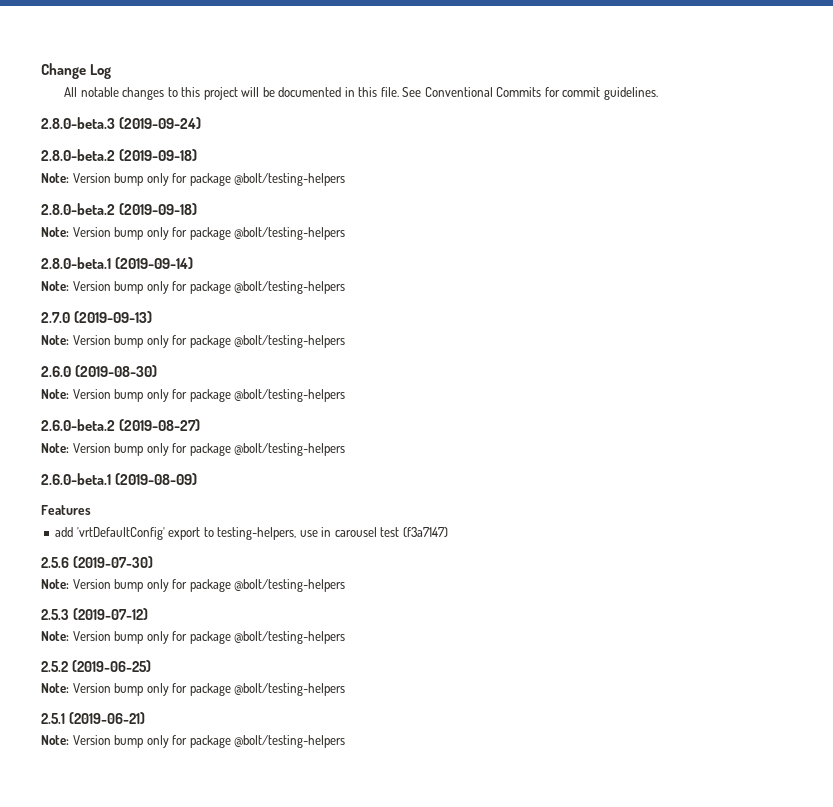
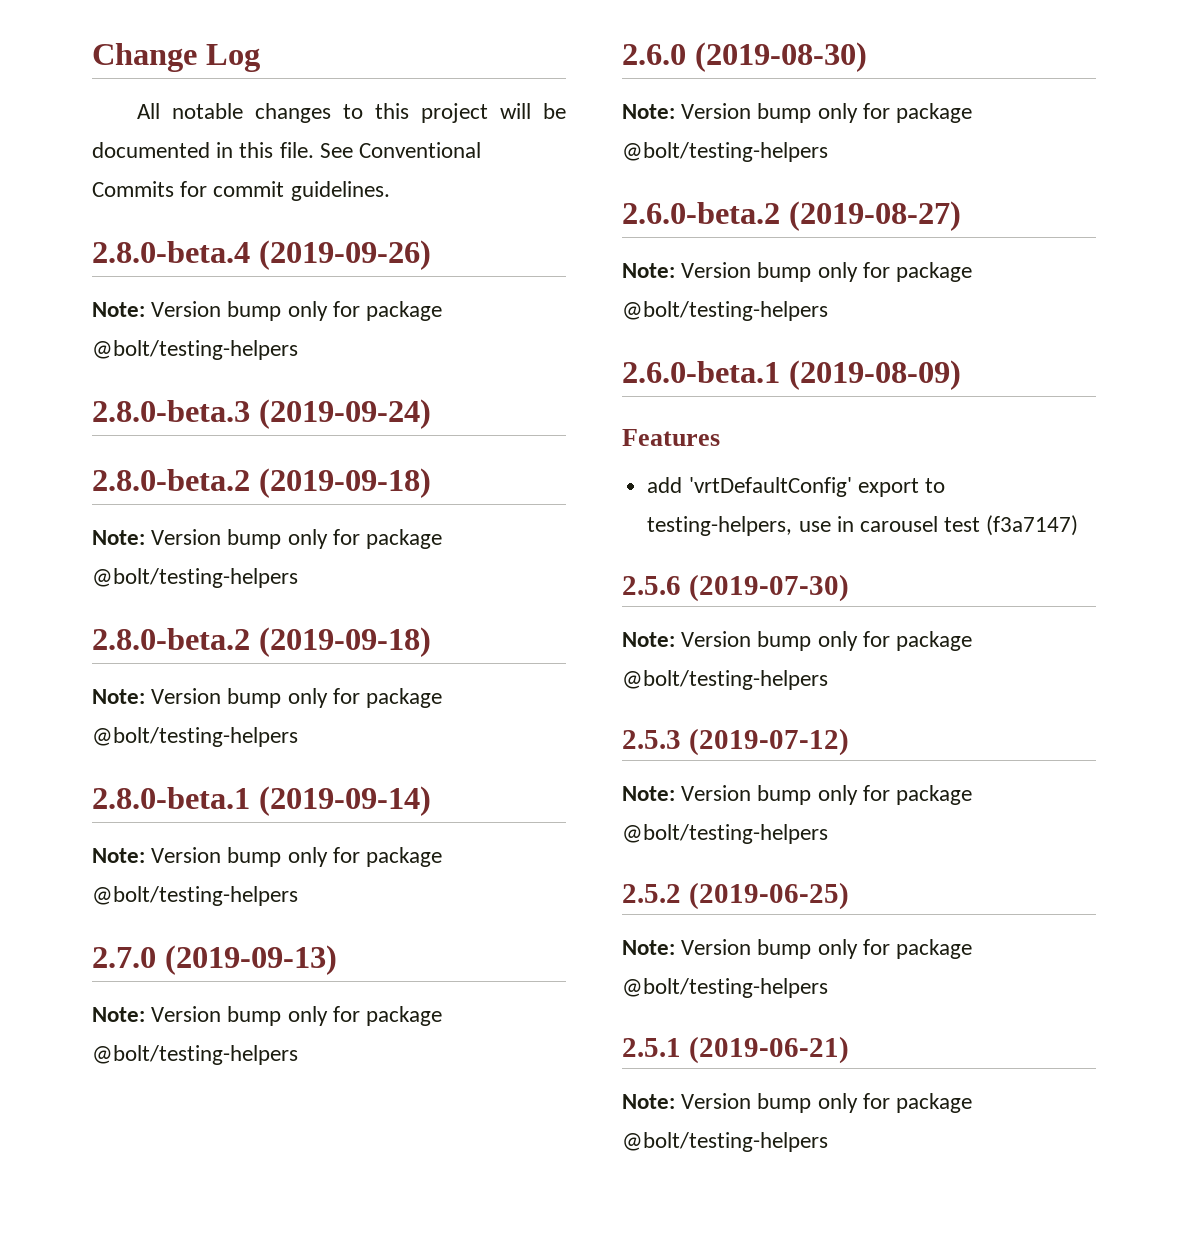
(658, 93) none -> [92,240,431,270] [92,301,443,321] [92,340,298,360] // 2.8.0-beta.4 (2019-09-26) // Note: Version bump only for package @bolt/testing-helpers

